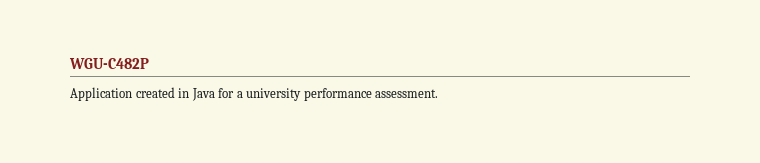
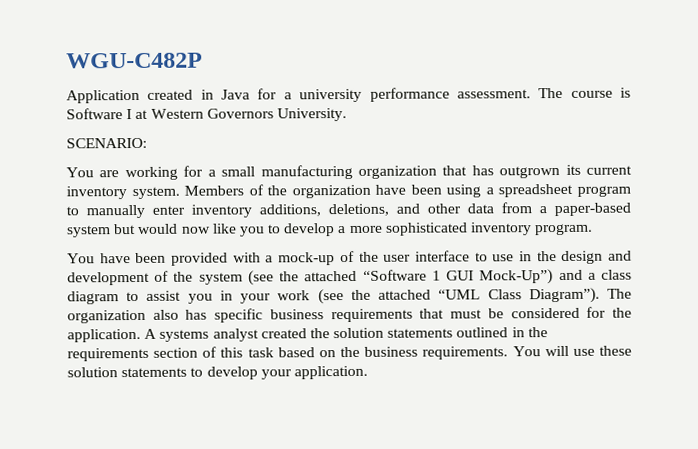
(439, 93) none -> [538,87,632,99] [66,108,347,122] [66,137,147,149] [66,164,633,181] [66,183,632,200] [66,202,631,219] [67,222,594,238] [67,250,632,266] [67,269,632,286] [67,287,632,305] [67,306,633,324] [67,327,548,343] [67,345,632,362] [67,365,368,380] The course is Software I at Western Governors University. // SCENARIO: // You are working for a small manufacturing organization that has outgrown its current inventory system. Members of the organization have been using a spreadsheet program to manually enter inventory additions, deletions, and other data from a paper-based system but would now like you to develop a more sophisticated inventory program. // You have been provided with a mock-up of the user interface to use in the design and development of the system (see the attached “Software 1 GUI Mock-Up”) and a class diagram to assist you in your work (see the attached “UML Class Diagram”). The organization also has specific business requirements that must be considered for the application. A systems analyst created the solution statements outlined in the requirements section of this task based on the business requirements. You will use these solution statements to develop your application.

